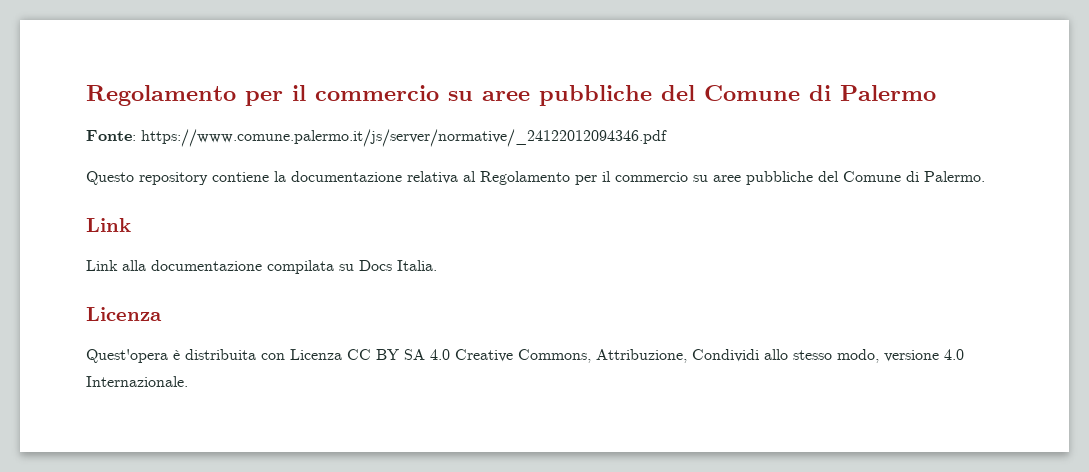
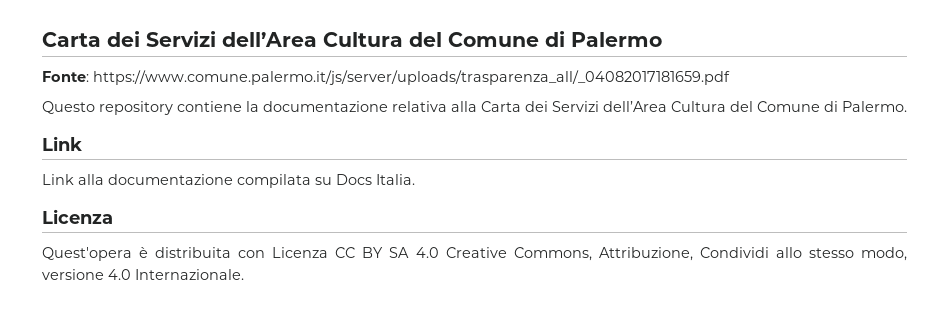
[86,85,652,106] Regolamento per il commercio su aree pubbliche -> [42,31,403,47] Carta dei Servizi dell’Area Cultura
[141,129,667,147] https://www.comune.palermo.it/js/server/normative/_24122012094346.pdf -> [93,70,730,85] https://www.comune.palermo.it/js/server/uploads/trasparenza_all/_04082017181659.pdf
[463,171,813,185] al Regolamento per il commercio su aree pubbliche -> [451,101,726,112] alla Carta dei Servizi dell’Area Cultura

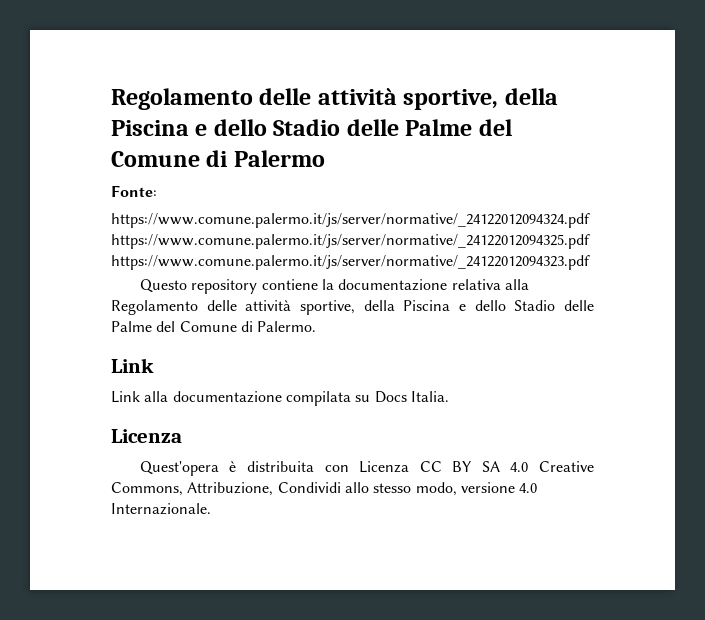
[42,31,403,47] Carta dei Servizi dell’Area Cultura -> [111,88,558,110] [111,119,473,136] Regolamento delle attività sportive, della Piscina e dello Stadio delle Palme
[93,70,730,85] https://www.comune.palermo.it/js/server/uploads/trasparenza_all/_04082017181659.pdf -> [111,213,590,228] [111,234,590,249] [111,255,590,270] // https://www.comune.palermo.it/js/server/normative/_24122012094324.pdf https://www.comune.palermo.it/js/server/normative/_24122012094325.pdf https://www.comune.palermo.it/js/server/normative/_24122012094323.pdf
[481,101,726,112] Carta dei Servizi dell’Area Cultura -> [111,300,594,315] [111,321,152,332] Regolamento delle attività sportive, della Piscina e dello Stadio delle Palme

